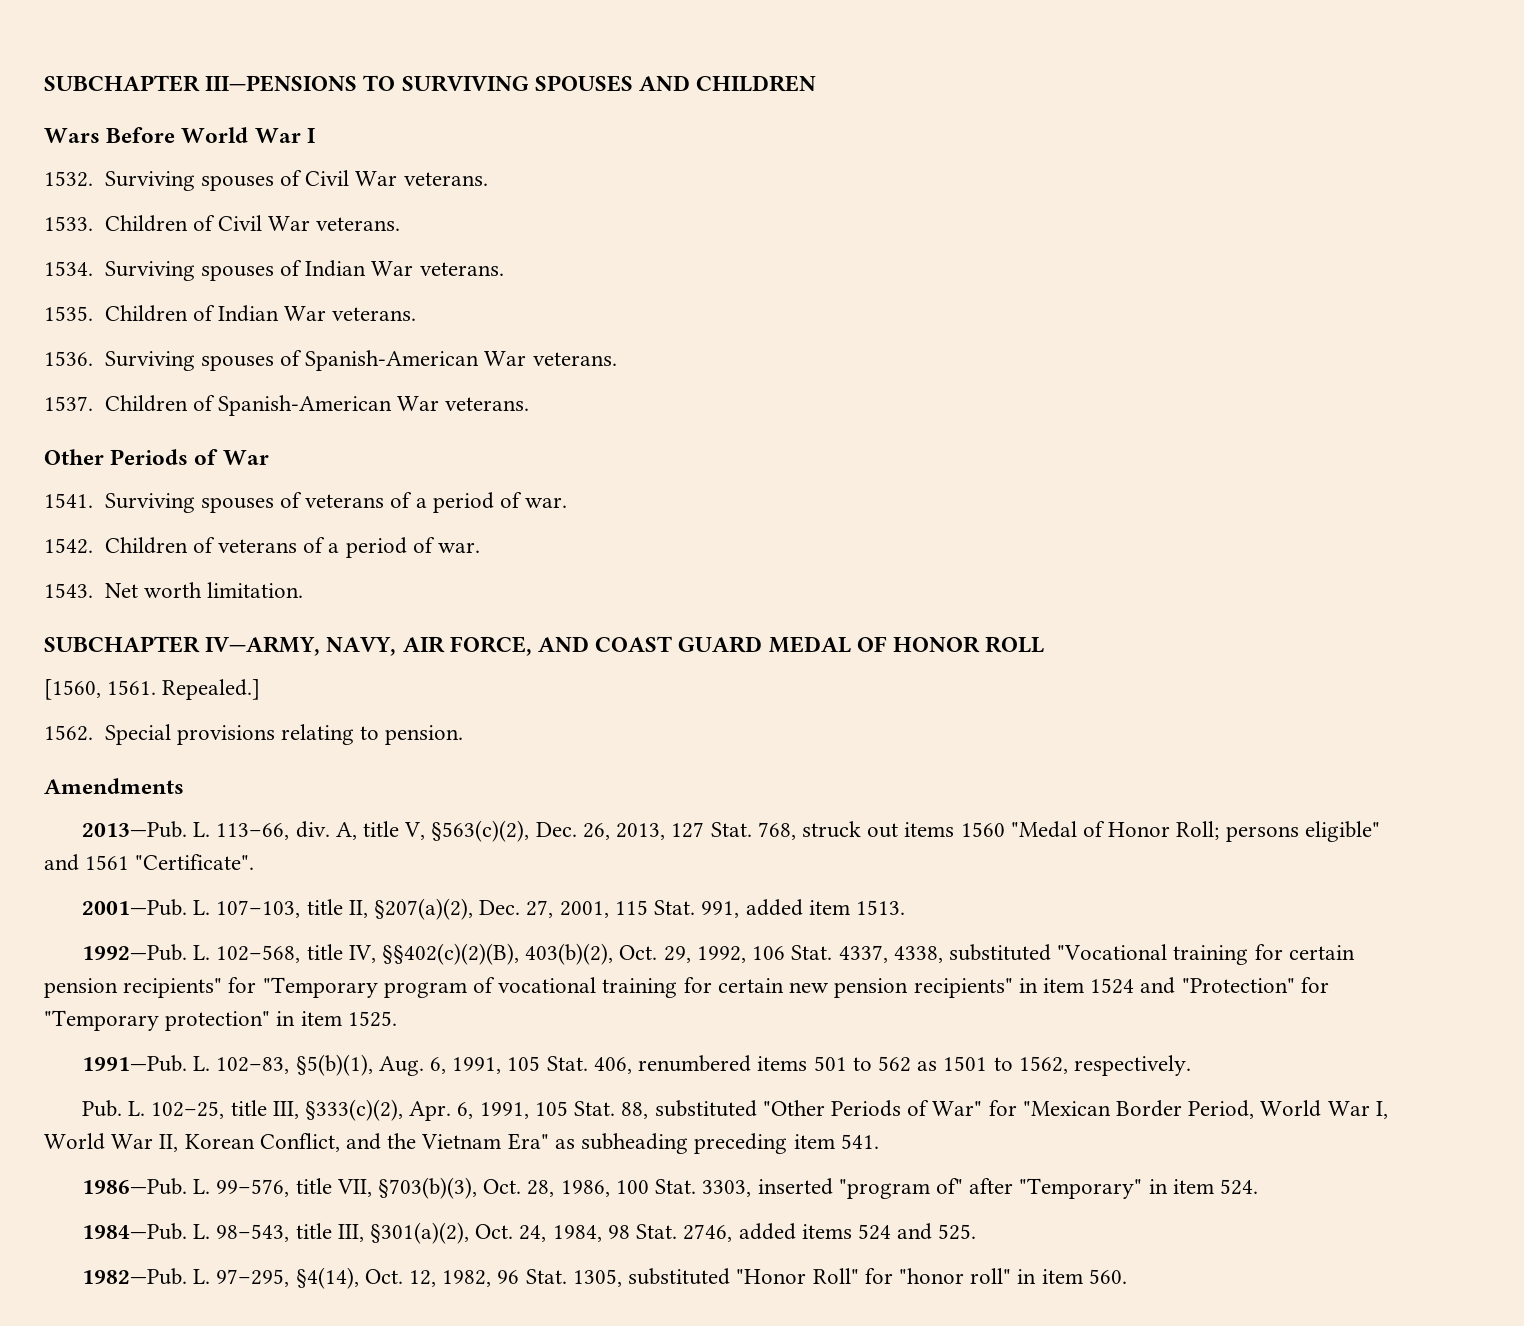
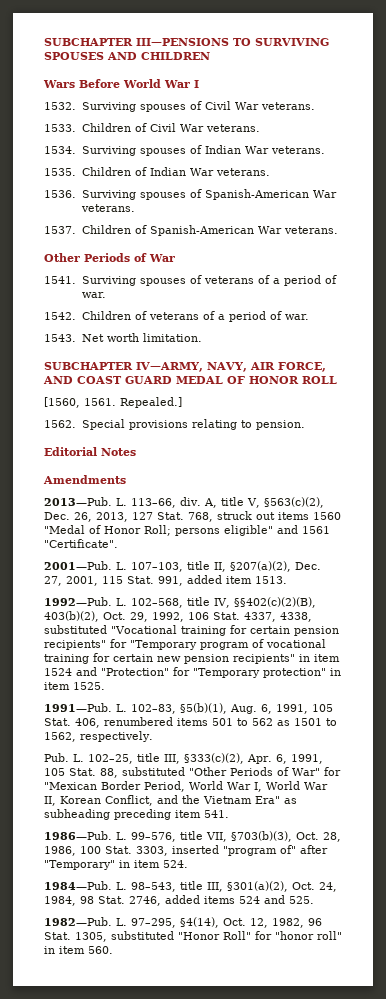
(464, 735) none -> [44,447,136,456] // Editorial Notes

